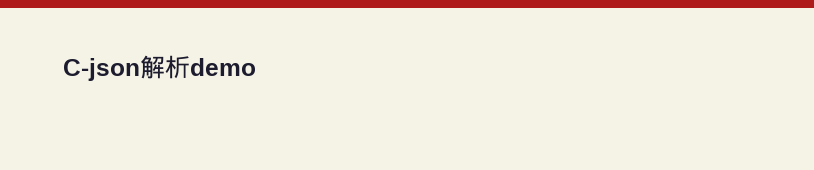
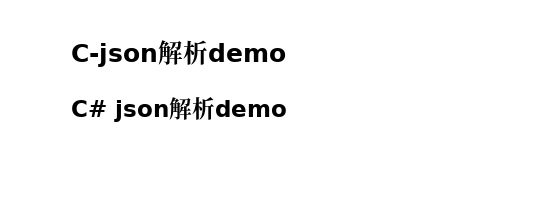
(256, 67) none -> [71,97,287,122] // C# json解析demo

